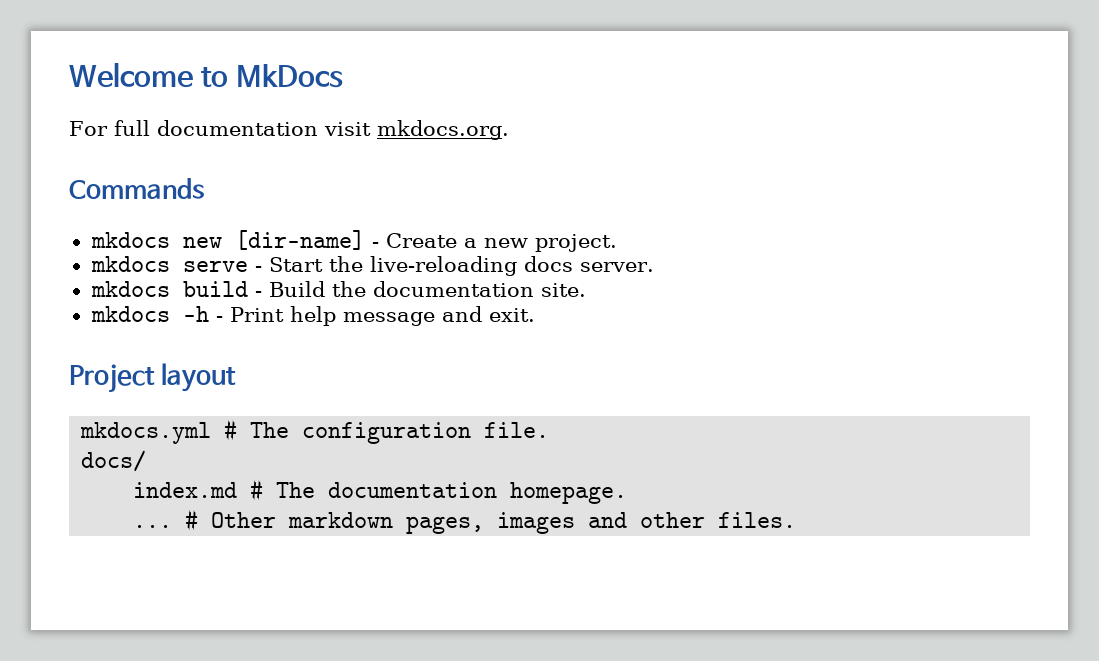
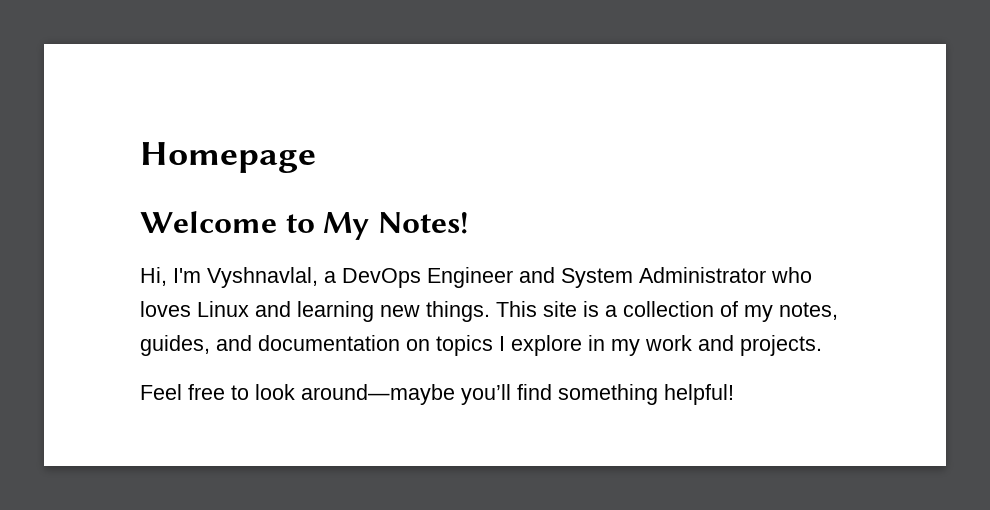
(69, 75) none -> [140,142,316,173] Homepage //
[235,64,343,88] [69,120,509,140] [69,178,204,199] [90,230,617,252] [90,256,654,276] [90,281,586,297] [90,306,535,326] [69,363,237,393] [80,419,550,444] [81,450,147,472] [133,479,628,504] [133,509,797,534] MkDocs // For full documentation visit mkdocs.org. // Commands // mkdocs new [dir-name] - Create a new project. // mkdocs serve - Start the live-reloading docs server. // mkdocs build - Build the documentation site. // mkdocs -h - Print help message and exit. // Project layout // mkdocs.yml # The configuration file. // docs/ // index.md # The documentation homepage. // ... # Other markdown pages, images and other files. -> [323,212,469,240] [140,267,812,288] [140,301,838,322] [140,335,822,356] [140,384,734,405] My Notes! // Hi, I'm Vyshnavlal, a DevOps Engineer and System Administrator who loves Linux and learning new things. This site is a collection of my notes, guides, and documentation on topics I explore in my work and projects. // Feel free to look around—maybe you’ll find something helpful!

